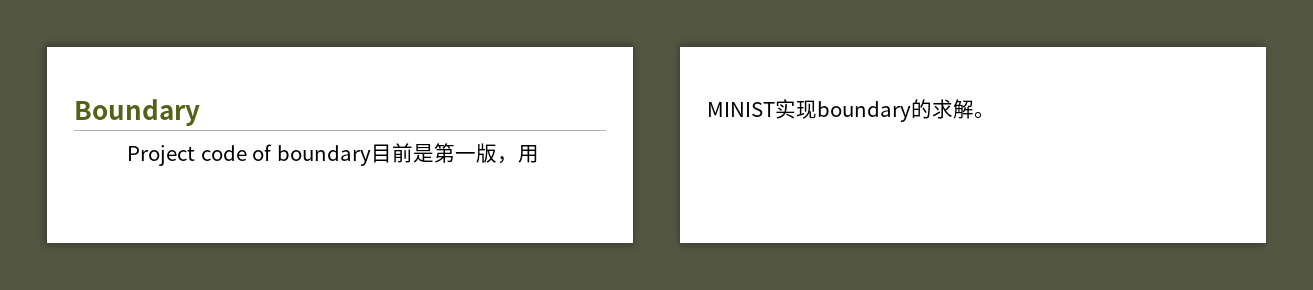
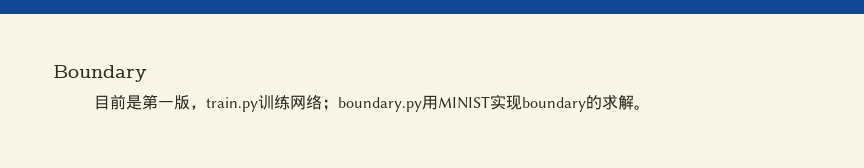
[127,143,518,166] Project code of boundary目前是第一版， -> [93,94,422,112] 目前是第一版，train.py训练网络；boundary.py

